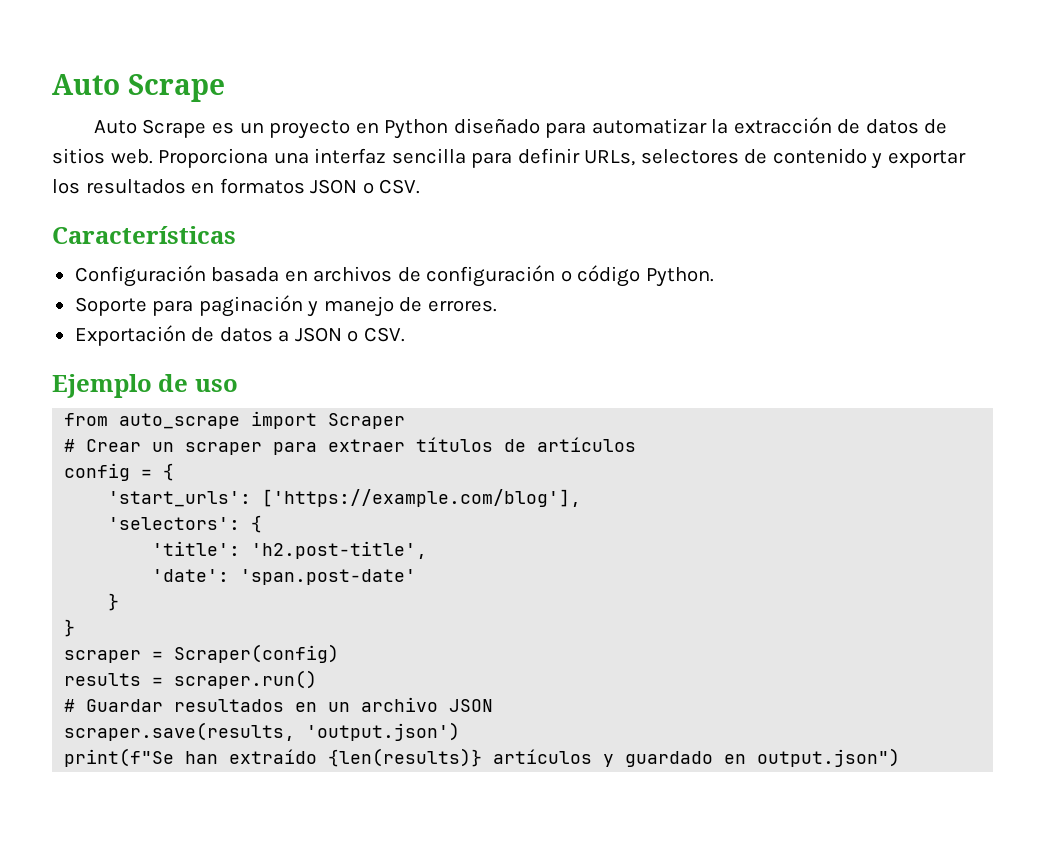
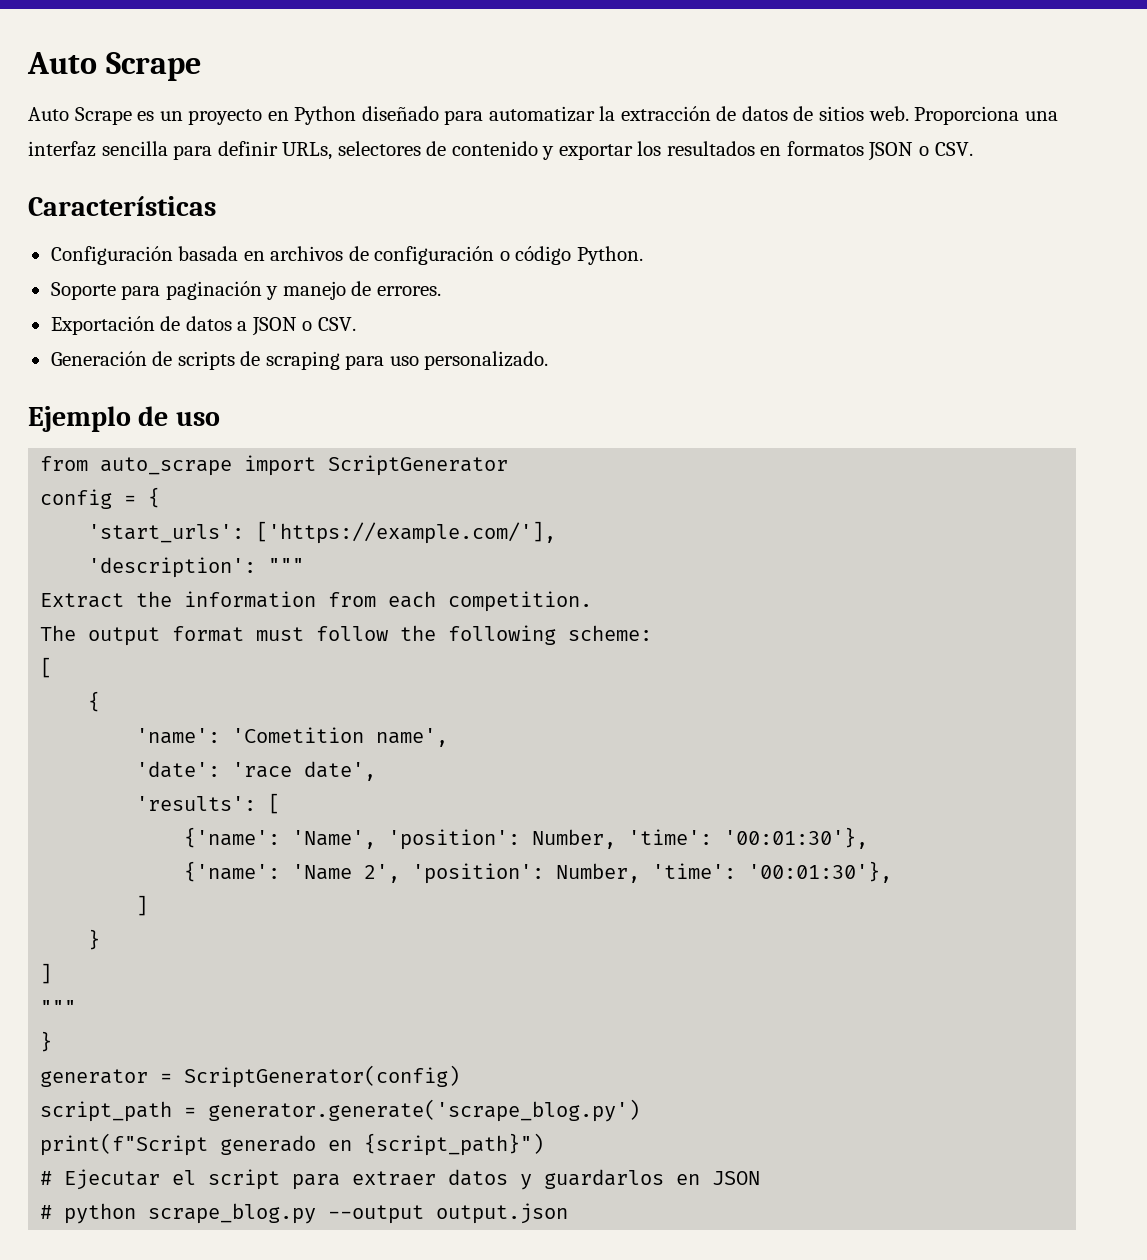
(405, 334) none -> [50,351,549,370] // Generación de scripts de scraping para uso personalizado.
[328,413,406,429] [64,437,637,455] [64,463,175,481] [108,489,582,507] [108,515,263,533] [152,541,428,559] [152,569,417,585] [108,593,120,611] [64,619,76,637] [64,644,340,663] [64,670,318,689] [64,697,494,712] [64,722,461,741] [64,748,901,767] Scraper // # Crear un scraper para extraer títulos de artículos // config = { // 'start_urls': ['https://example.com/blog'], // 'selectors': { // 'title': 'h2.post-title', // 'date': 'span.post-date' // } // } // scraper = Scraper(config) // results = scraper.run() // # Guardar resultados en un archivo JSON // scraper.save(results, 'output.json') // print(f"Se han extraído {len(results)} artículos y guardado en output.json") -> [328,455,509,476] [40,487,161,509] [88,521,557,544] [88,557,305,578] [40,591,593,612] [40,625,653,646] [40,657,53,678] [88,691,101,712] [136,727,449,747] [136,761,377,781] [136,793,281,814] [184,827,869,850] [184,861,893,884] [136,895,149,916] [88,929,101,950] [40,963,53,984] [40,1000,77,1015] [40,1031,53,1052] [40,1065,461,1088] [40,1099,641,1122] [40,1133,545,1156] [40,1169,761,1190] [40,1203,569,1224] ScriptGenerator // config = { // 'start_urls': ['https://example.com/'], // 'description': """ // Extract the information from each competition. // The output format must follow the following scheme: // [ // { // 'name': 'Cometition name', // 'date': 'race date', // 'results': [ // {'name': 'Name', 'position': Number, 'time': '00:01:30'}, // {'name': 'Name 2', 'position': Number, 'time': '00:01:30'}, // ] // } // ] // """ // } // generator = ScriptGenerator(config) // script_path = generator.generate('scrape_blog.py') // print(f"Script generado en {script_path}") // # Ejecutar el script para extraer datos y guardarlos en JSON // # python scrape_blog.py --output output.json

